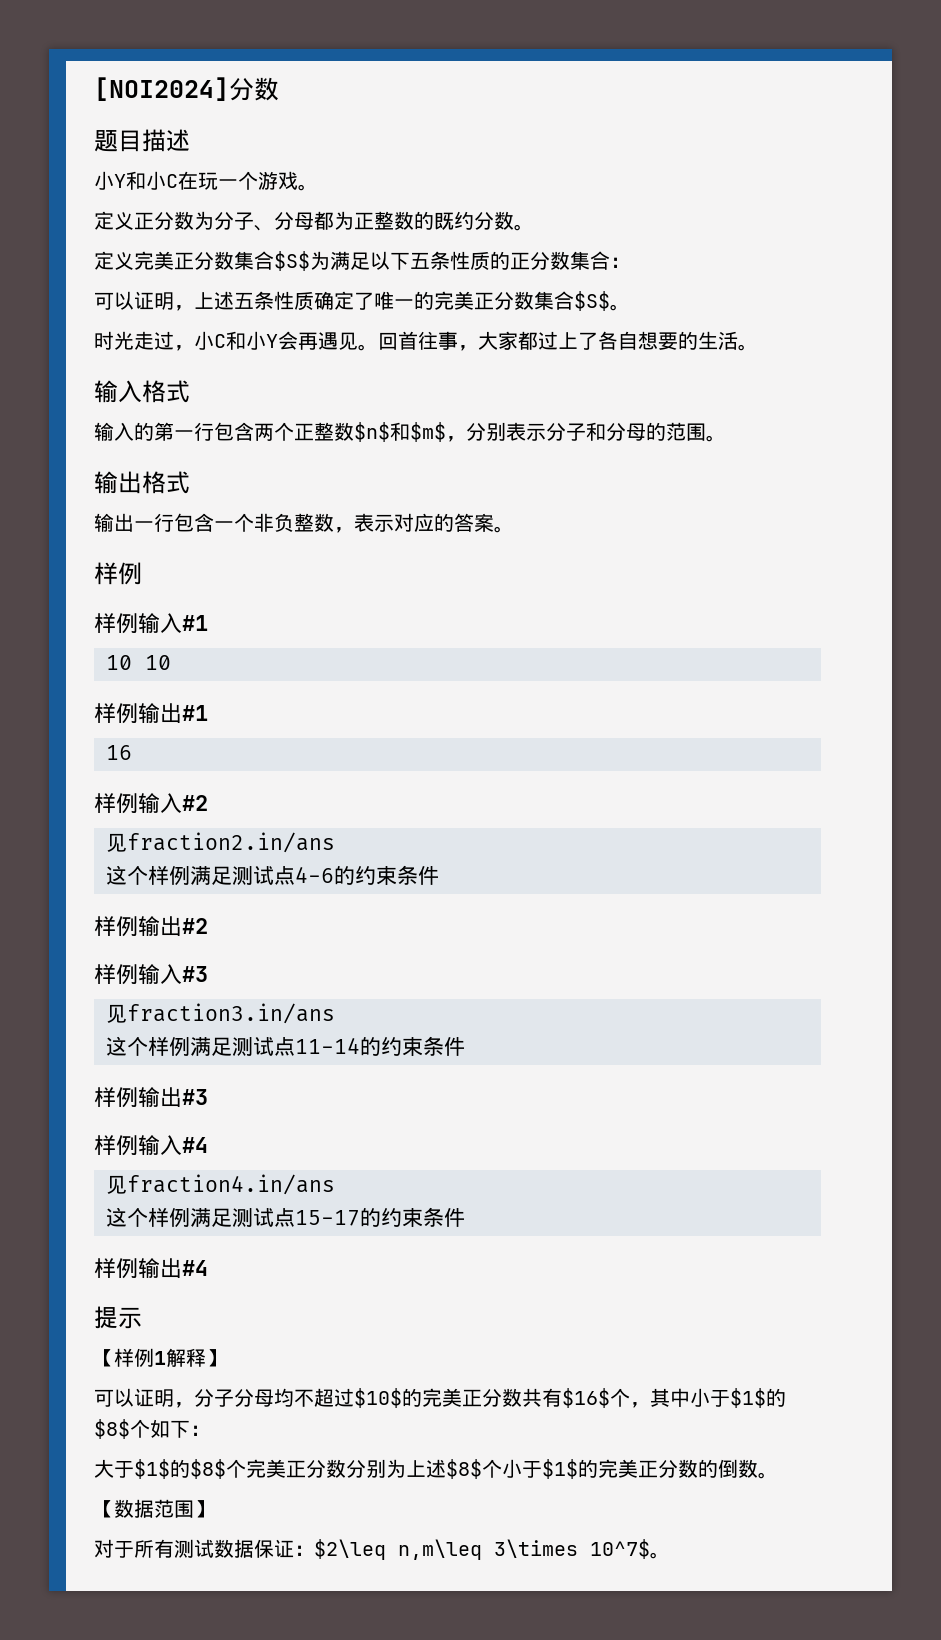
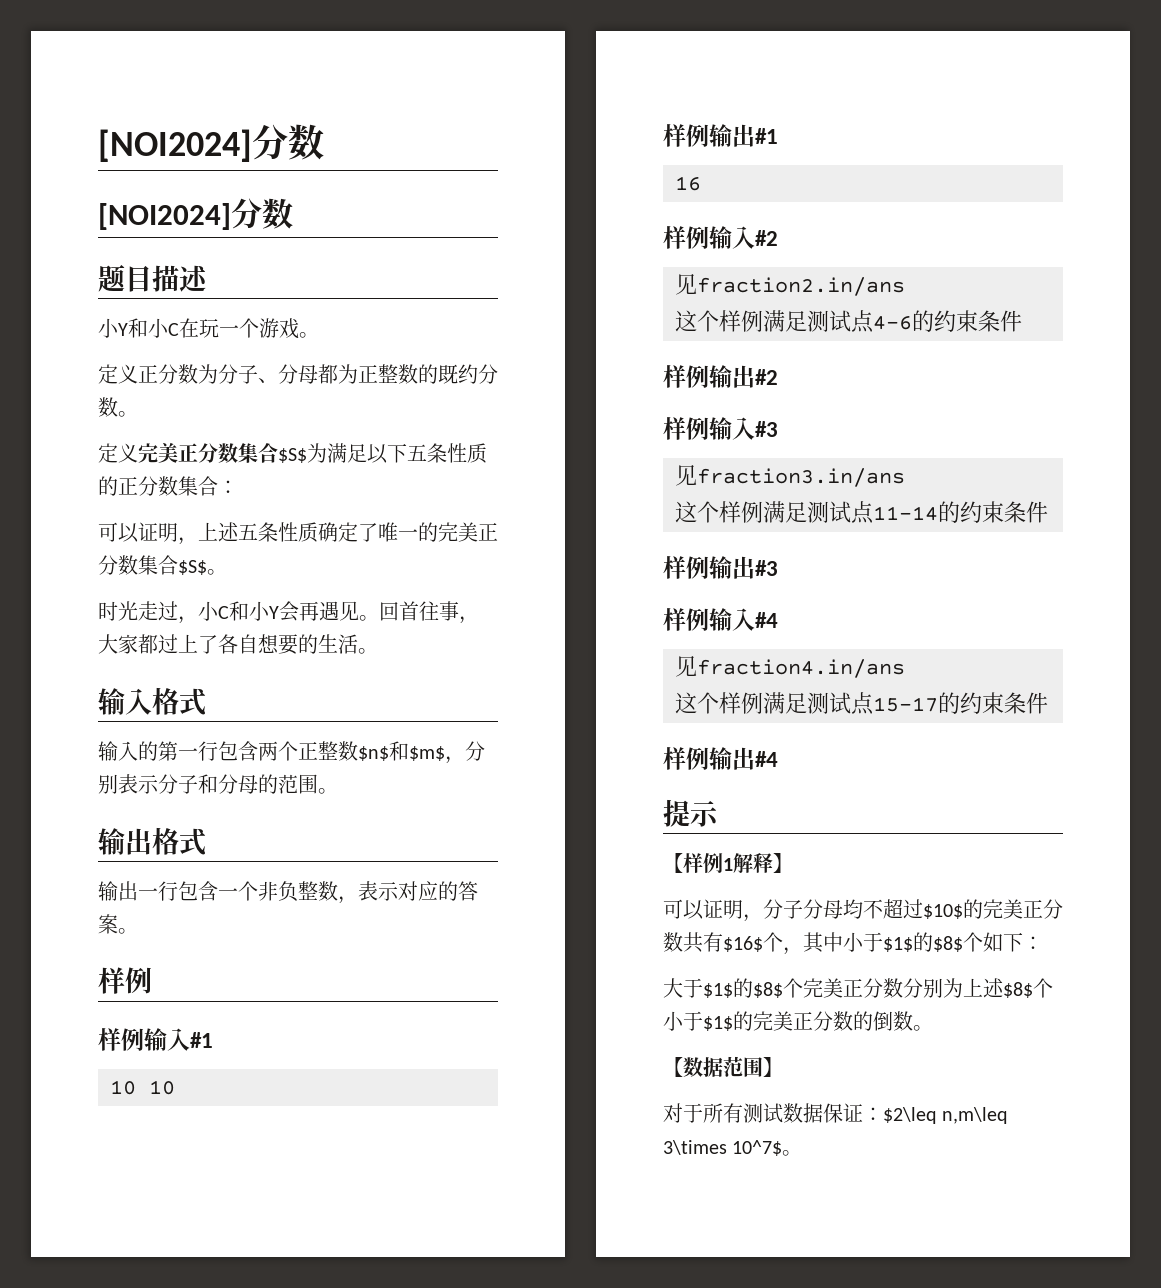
[94,77,279,101] [NOI2024]分数 -> [98,124,324,162] [98,198,293,230] [NOI2024]分数 // [NOI2024]分数

